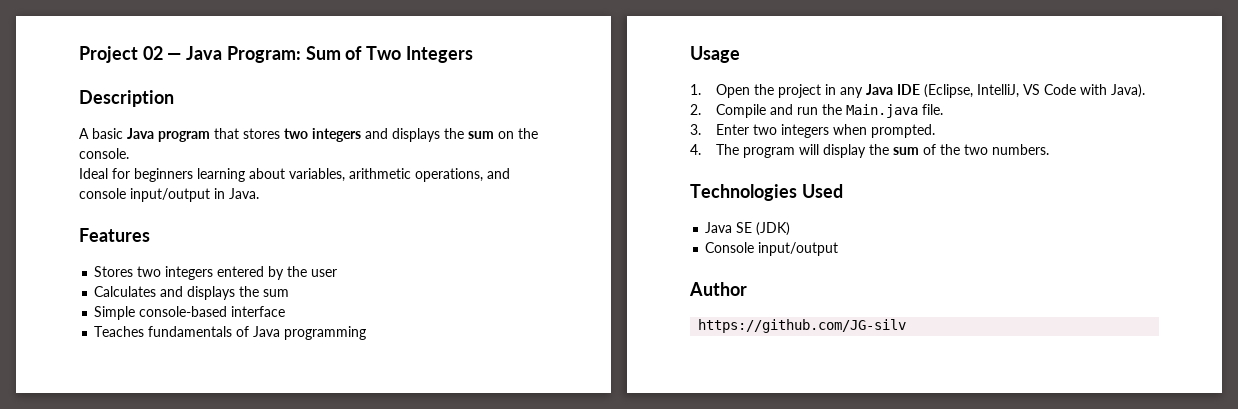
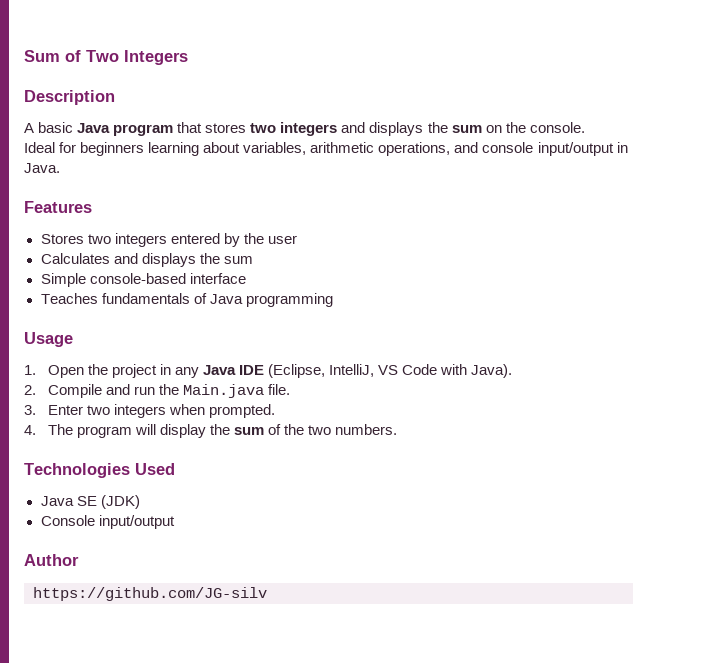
[79,46,301,63] Project 02 — Java Program: -> (24, 56) none

